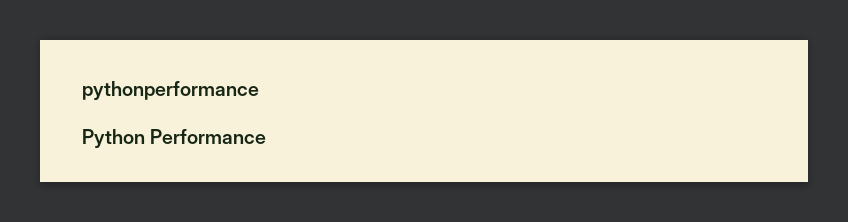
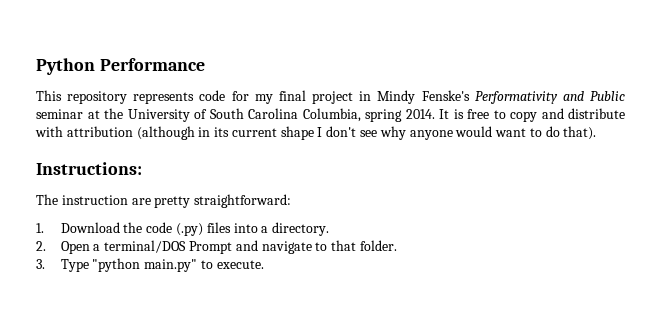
[82,81,259,100] pythonperformance // -> (36, 66) none
(267, 136) none -> [36,90,625,104] [36,108,625,122] [35,126,597,140] [36,162,142,175] [36,194,292,208] [36,222,330,236] [36,240,397,254] [36,258,264,272] // This repository represents code for my final project in Mindy Fenske's Performativity and Public seminar at the University of South Carolina Columbia, spring 2014. It is free to copy and distribute with attribution (although in its current shape I don't see why anyone would want to do that). // Instructions: // The instruction are pretty straightforward: // 1. Download the code (.py) files into a directory. // 2. Open a terminal/DOS Prompt and navigate to that folder. // 3. Type "python main.py" to execute.

